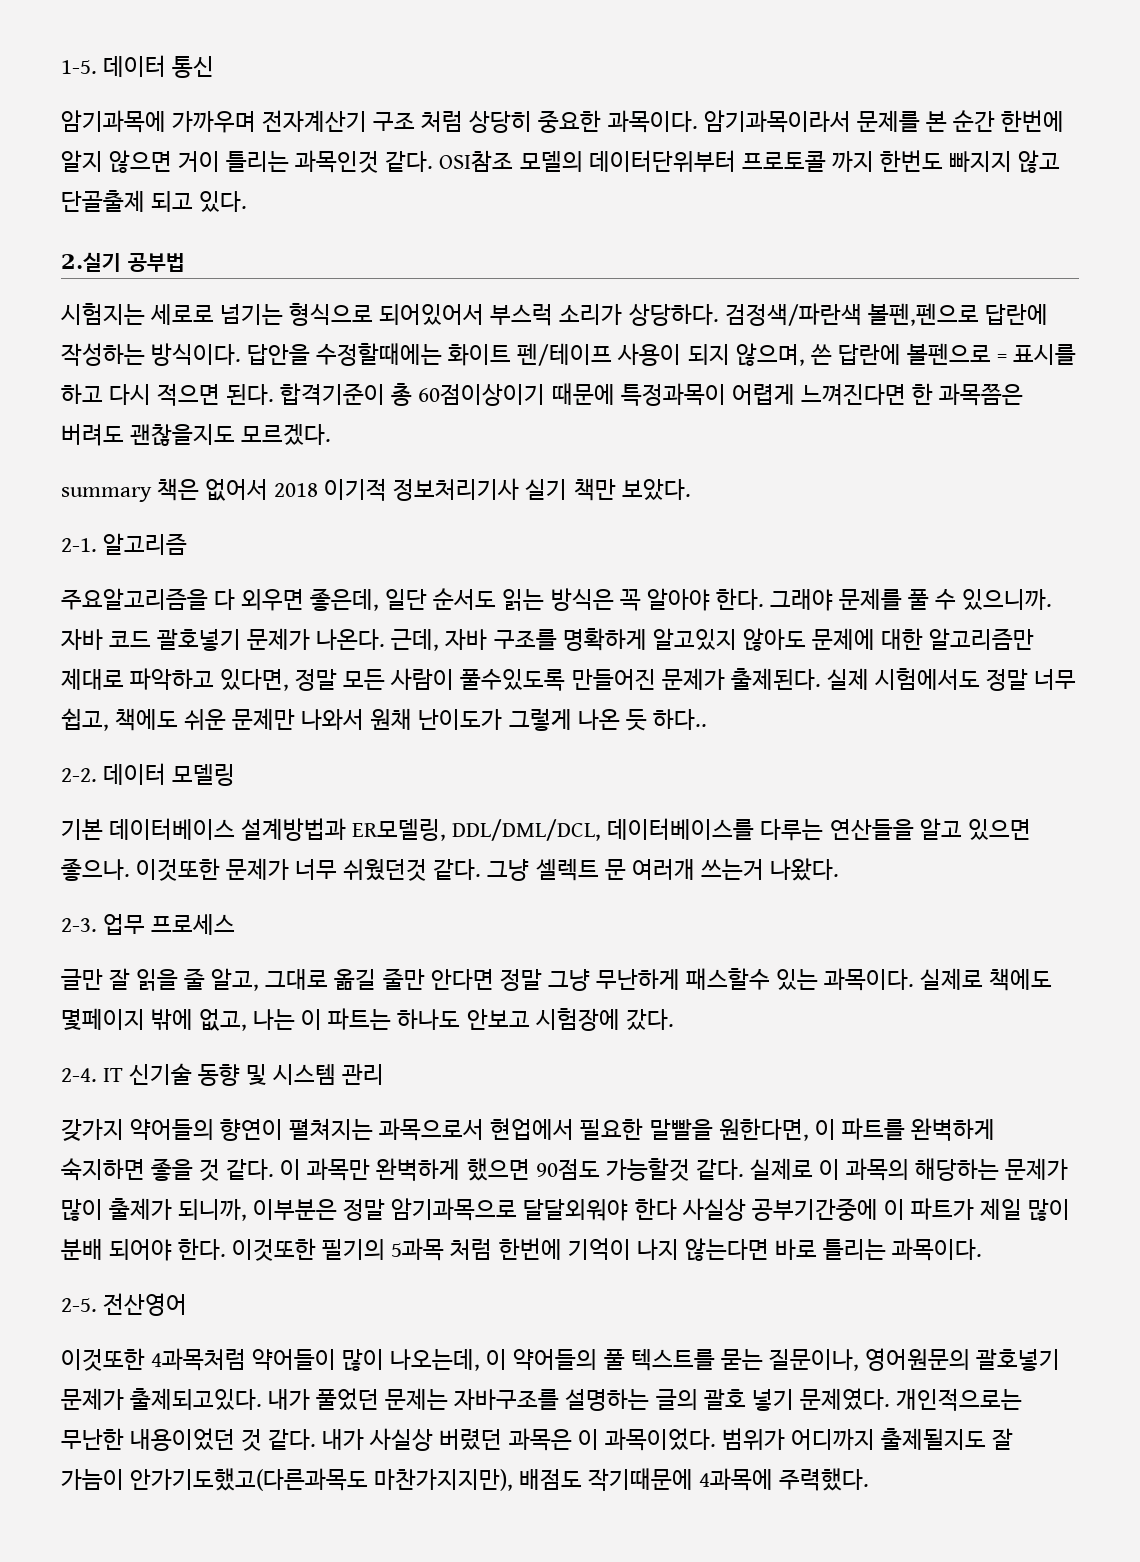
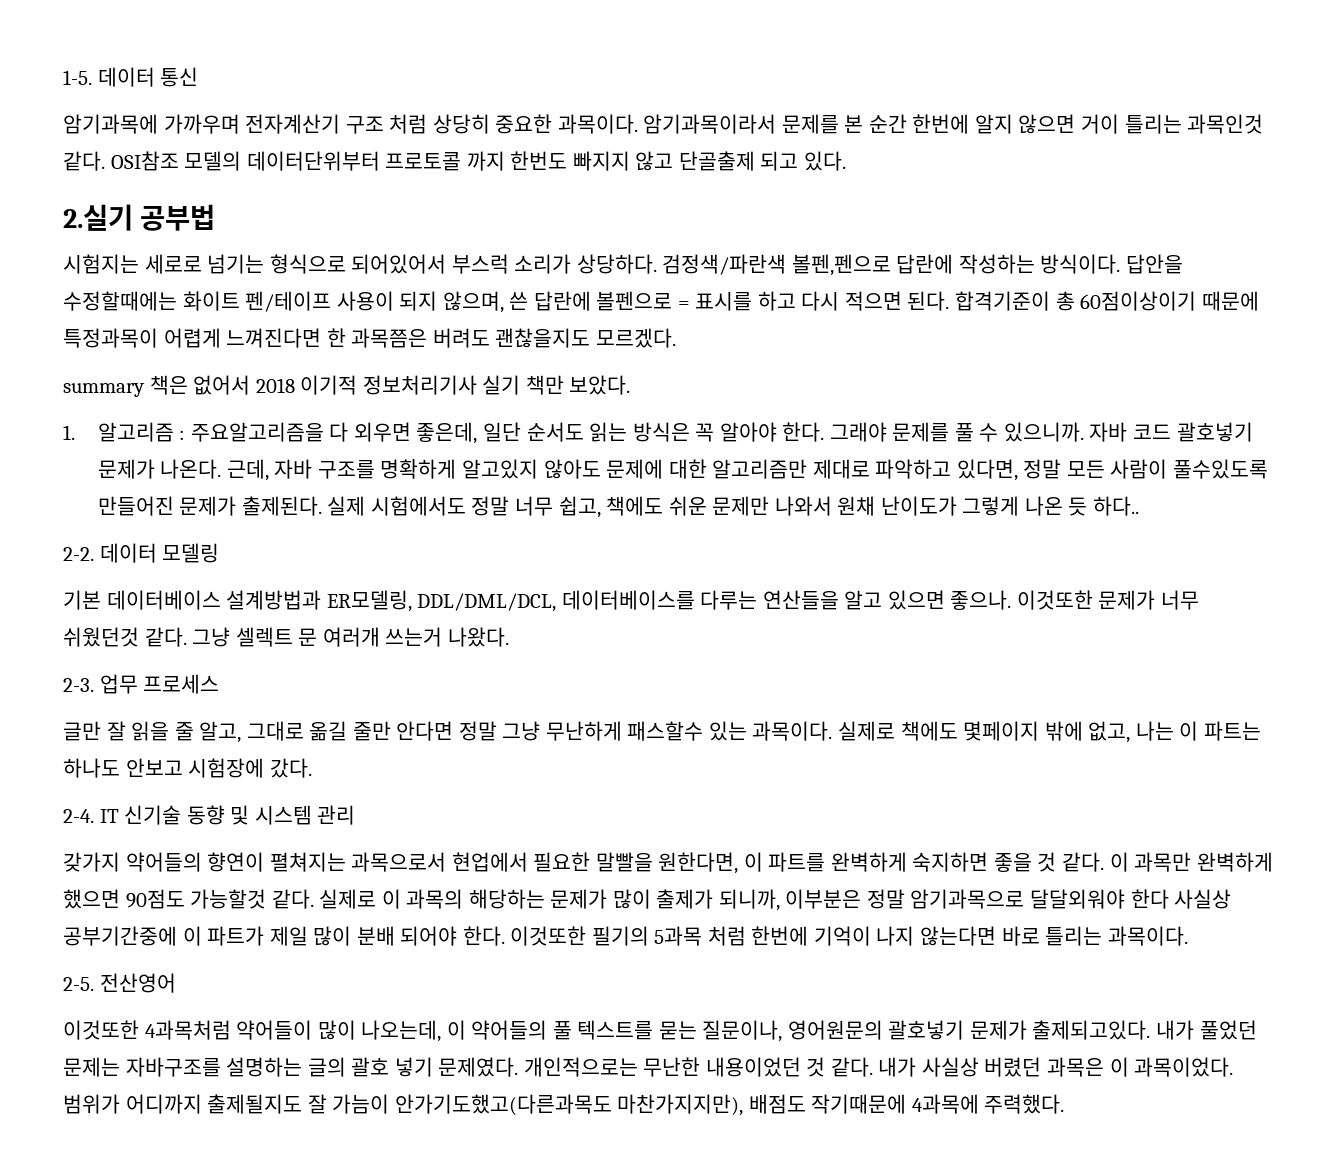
[61,538,97,552] 2-1. -> [63,425,75,440] 1.
(188, 544) // -> [179,430,186,440] :

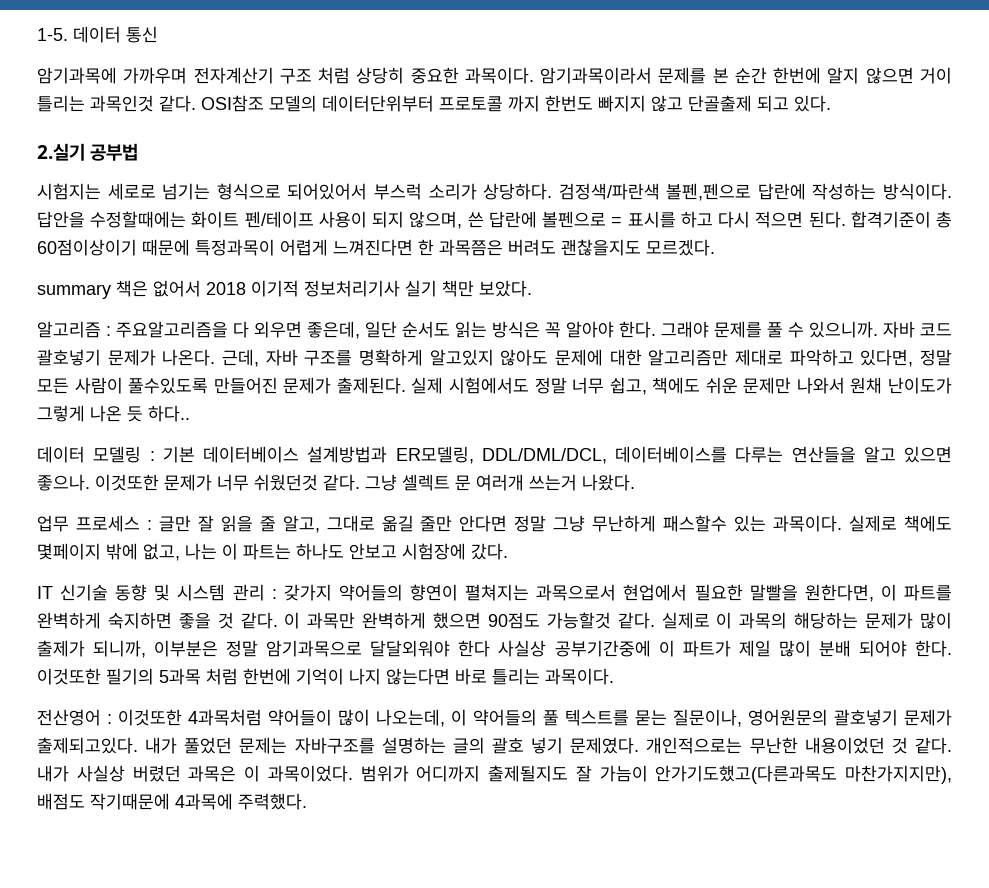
[63,425,75,440] 1. -> (532, 288) none
[63,547,94,561] 2-2. -> (190, 413) none
(220, 553) // -> [149,451,155,461] :
[63,678,94,692] 2-3. -> (635, 482) none
(220, 684) // -> [146,520,152,530] :
[63,809,94,823] 2-4. -> (508, 551) none
(356, 815) // -> [271,589,277,599] :
[63,977,94,991] 2-5. -> (614, 676) none
(176, 983) // -> [107,714,112,724] :

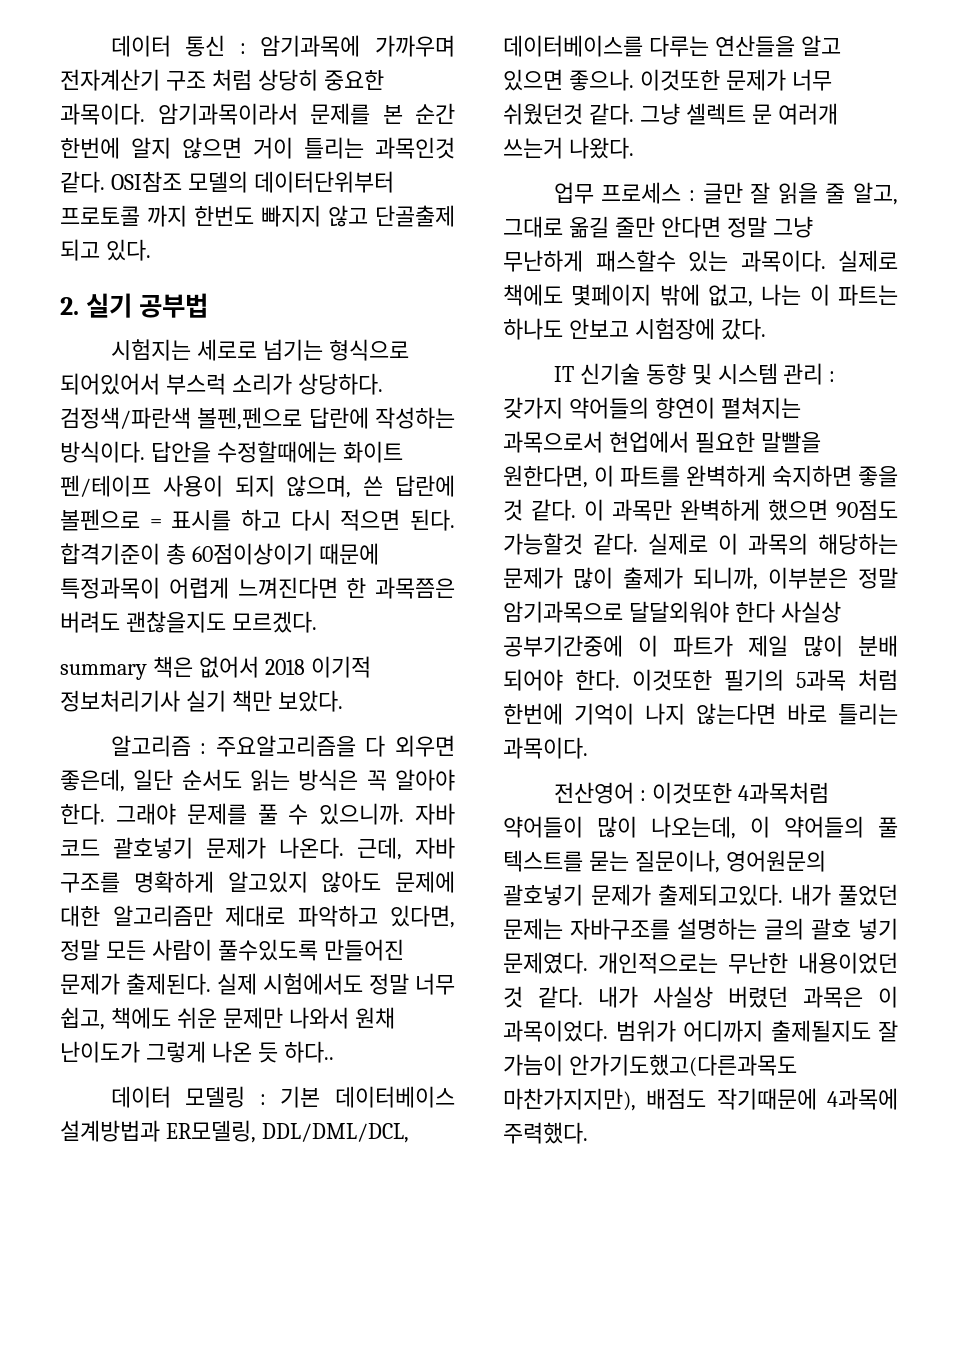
[37,28,68,41] 1-5. -> (110, 46) none
(158, 34) // -> [239,43,246,54] :
[37,143,85,161] 2.실기 -> [60,293,132,318] 2. 실기

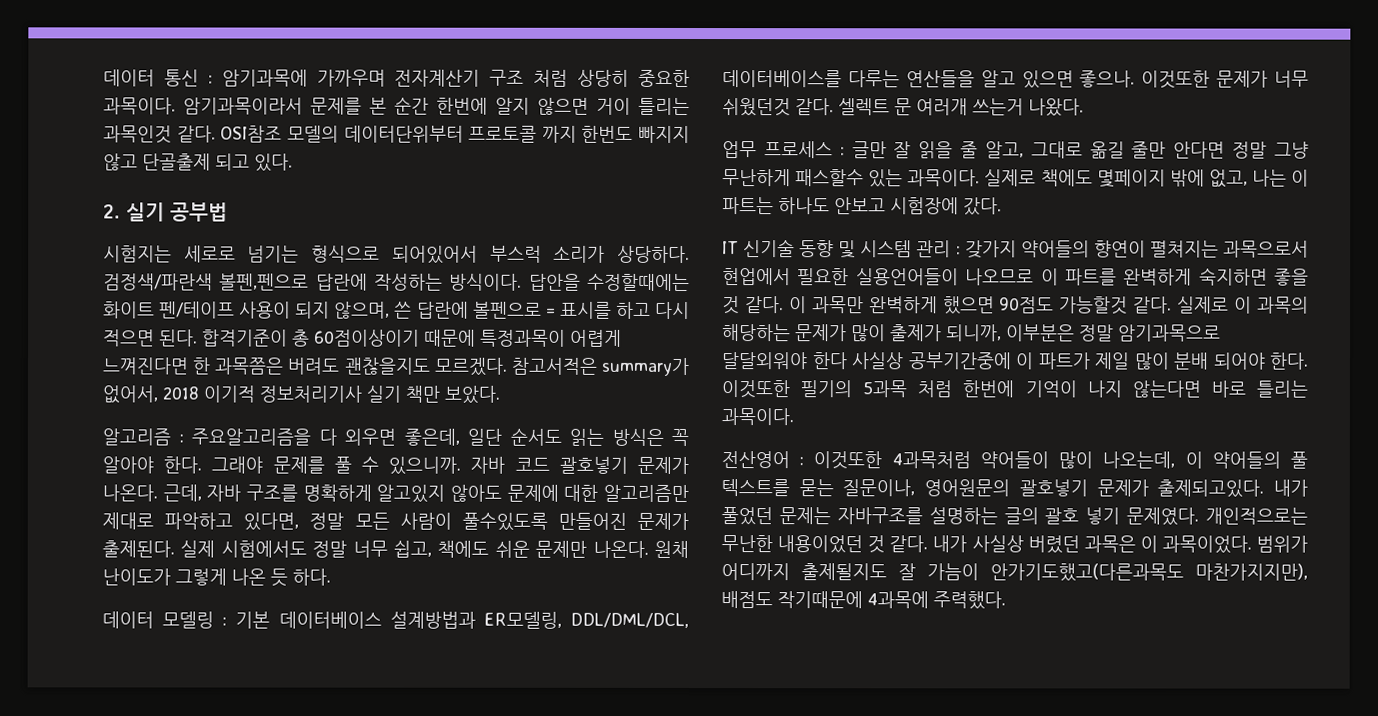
[60,656,259,680] // summary 책은 없어서 -> [510,357,689,376] [102,385,158,404] 참고서적은 summary가 없어서,
[288,1007,349,1029] 나와서 -> [592,540,649,558] 나온다.
[283,1041,334,1063] 하다.. -> [292,568,331,586] 하다.
[639,103,680,125] 그냥 -> (834, 107) none
[760,431,821,453] [503,465,588,488] 말빨을 원한다면, -> [855,268,1035,286] 실용언어들이 나오므로

